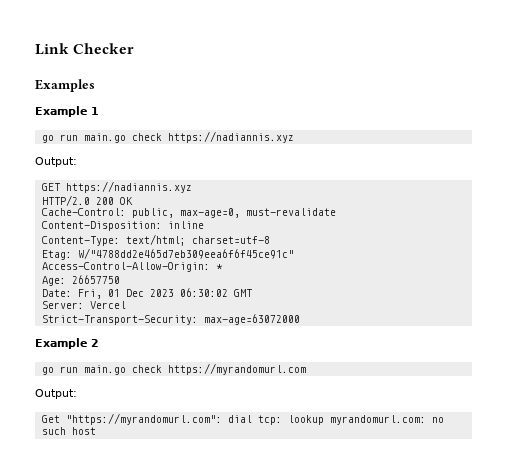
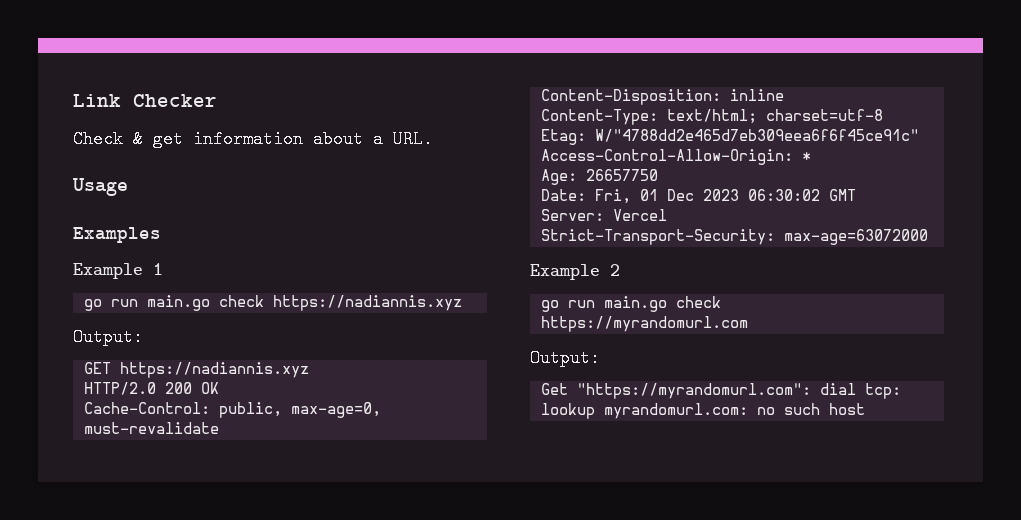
(135, 48) none -> [73,130,433,148] [72,178,128,196] // Check & get information about a URL. // Usage

